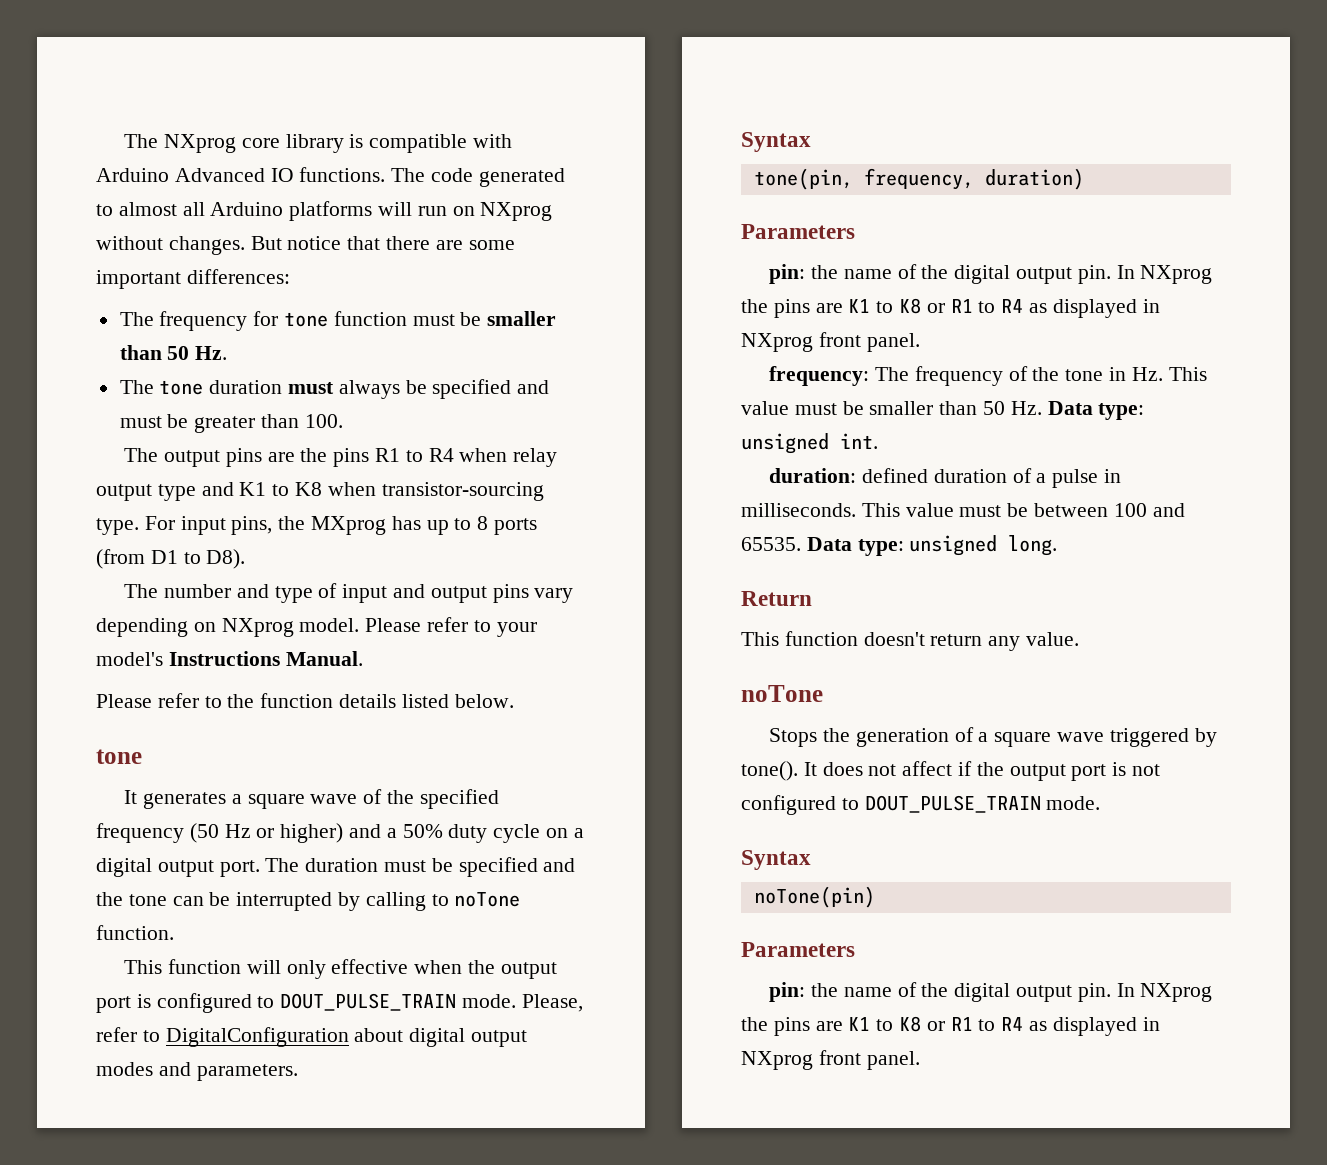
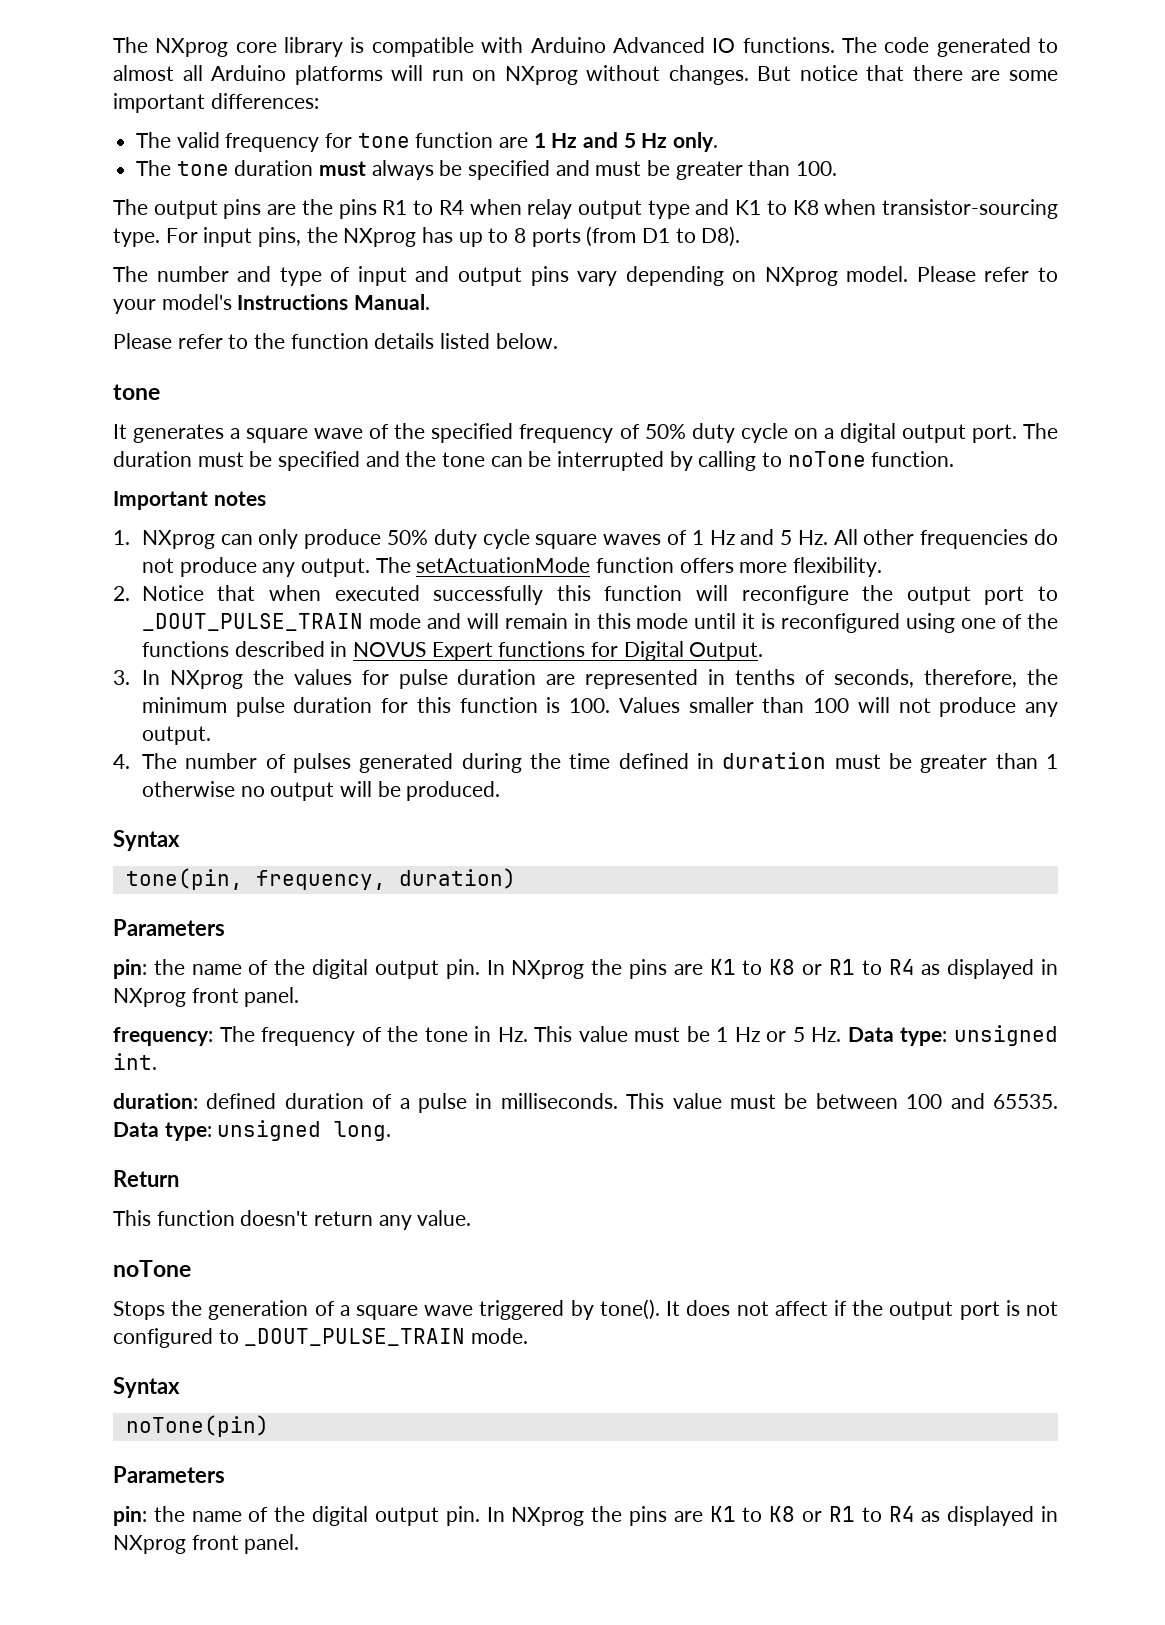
(154, 319) none -> [176,132,220,148] valid
[412,311,557,326] [119,345,228,360] must be smaller than 50 Hz. -> [499,132,719,152] are 1 Hz and 5 Hz only.
[311,516,387,535] MXprog -> [343,228,417,247] NXprog
[189,823,397,843] (50 Hz or higher) and a -> [619,424,640,439] of
[124,959,557,979] [96,993,583,1013] [96,1027,528,1047] [96,1062,298,1081] This function will only effective when the output port is configured to DOUT_PULSE_TRAIN mode. Please, refer to DigitalConfiguration about digital output modes and parameters. -> [113,491,266,510] [113,529,1058,549] [141,557,882,577] [113,585,1058,605] [141,613,1059,633] [141,641,764,661] [113,669,1058,689] [141,697,1058,717] [141,726,211,745] [113,752,1058,773] [141,781,501,801] Important notes // 1. NXprog can only produce 50% duty cycle square waves of 1 Hz and 5 Hz. All other frequencies do not produce any output. The setActuationMode function offers more flexibility. // 2. Notice that when executed successfully this function will reconfigure the output port to _DOUT_PULSE_TRAIN mode and will remain in this mode until it is reconfigured using one of the functions described in NOVUS Expert functions for Digital Output. // 3. In NXprog the values for pulse duration are represented in tenths of seconds, therefore, the minimum pulse duration for this function is 100. Values smaller than 100 will not produce any output. // 4. The number of pulses generated during the time defined in duration must be greater than 1 otherwise no output will be produced.
[869,401,1006,415] smaller than 50 -> [716,1027,805,1042] 1 Hz or 5
[864,795,1041,813] DOUT_PULSE_TRAIN -> [244,1328,466,1346] _DOUT_PULSE_TRAIN

